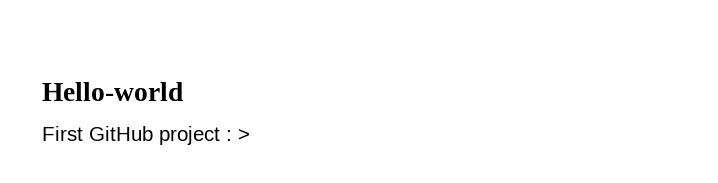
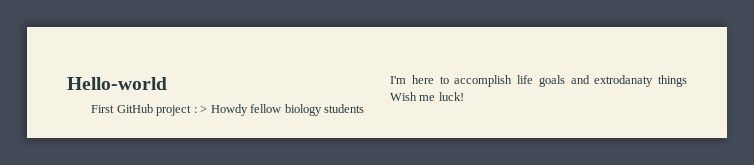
(250, 135) none -> [210,104,365,116] [390,75,687,87] [390,92,464,101] Howdy fellow biology students I'm here to accomplish life goals and extrodanaty things Wish me luck!

